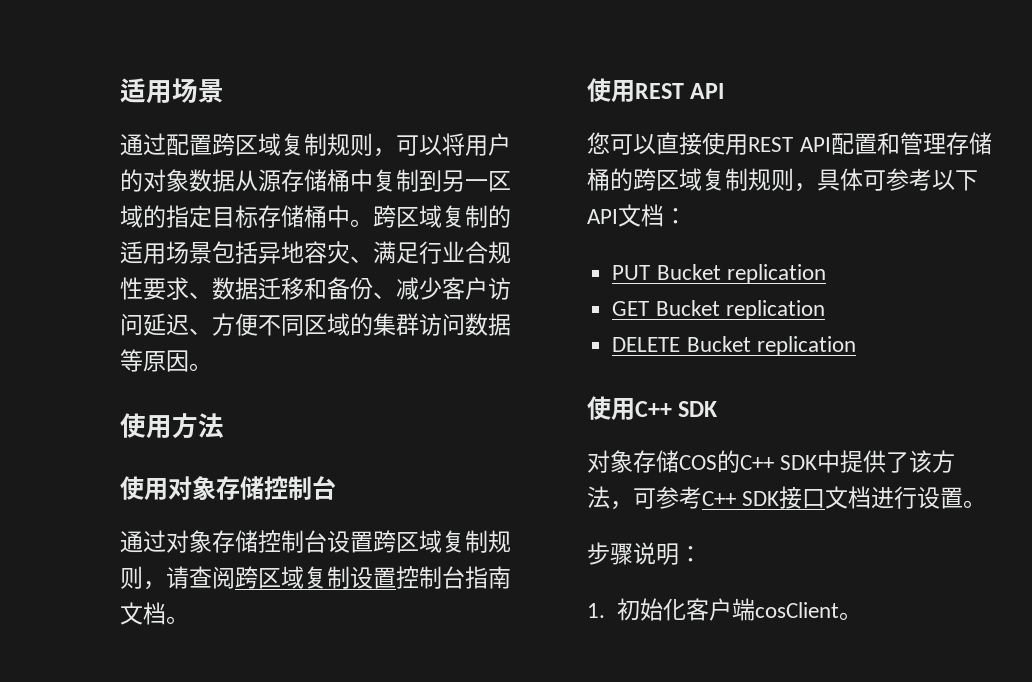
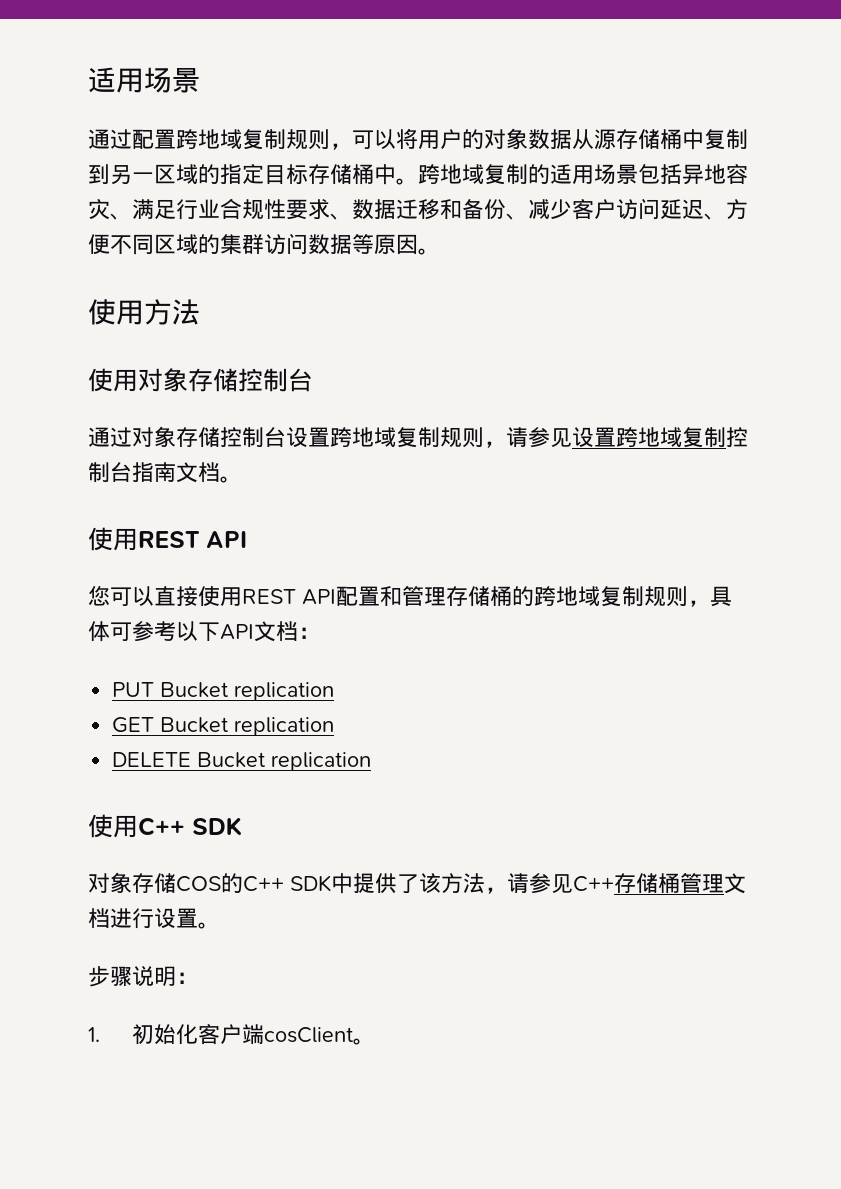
[235,135,258,156] 区 -> [198,129,220,149] 地
[396,207,419,228] 区 -> [440,164,462,184] 地
[396,532,419,553] 区 -> [352,427,374,447] 地
[189,566,396,589] 查阅跨区域复制设置 -> [528,427,726,448] 参见设置跨地域复制
[656,170,679,191] 区 -> [556,586,578,606] 地
[633,486,826,509] 可参考C++ SDK接口 -> [507,873,724,894] 请参见C++存储桶管理

